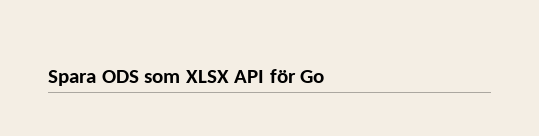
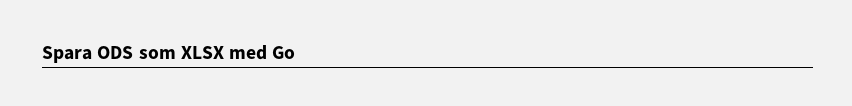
[234,69,296,83] API för -> [229,45,268,60] med

